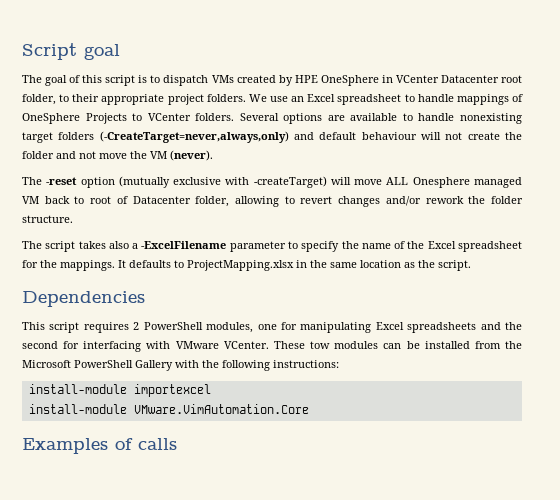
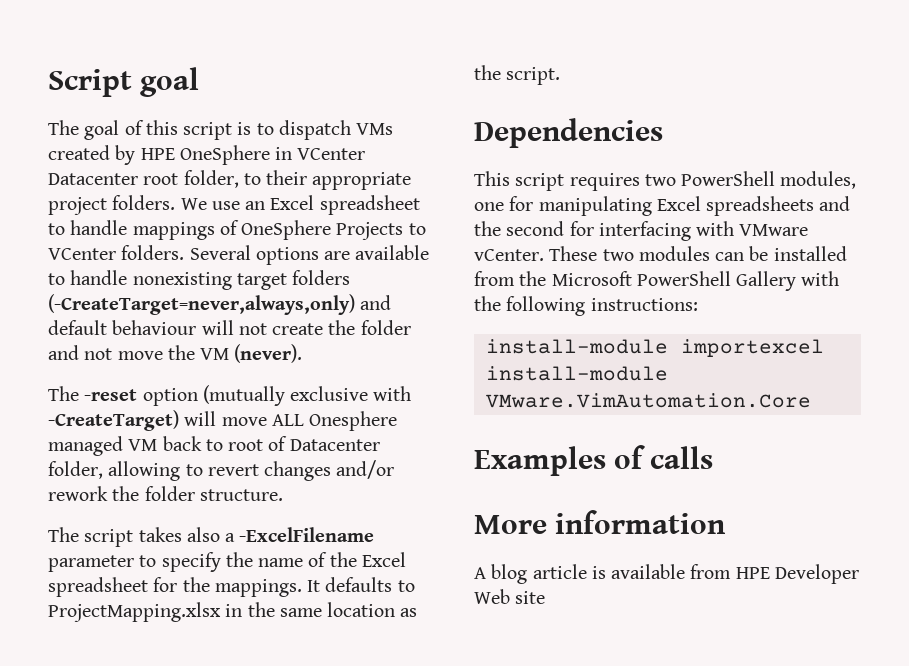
[253,176,327,188] -createTarget) -> [48,410,179,431] -CreateTarget)
[133,322,140,330] 2 -> [644,174,676,186] two
[223,341,331,349] VCenter. These tow -> [474,246,634,261] vCenter. These two
(177, 444) none -> [474,510,727,534] [474,564,859,584] [474,589,546,604] // More information // A blog article is available from HPE Developer Web site

